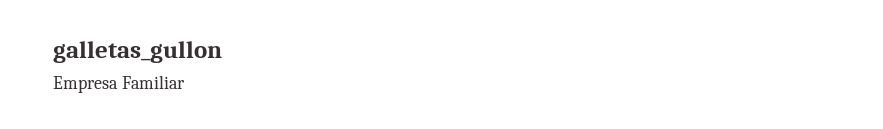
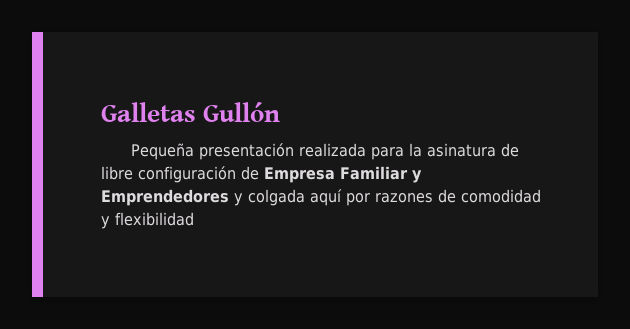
[53,41,222,63] [53,75,185,93] galletas_gullon // Empresa Familiar -> [101,102,281,122] [130,143,519,160] [101,166,422,183] [101,189,541,206] [101,212,194,229] Galletas Gullón // Pequeña presentación realizada para la asinatura de libre configuración de Empresa Familiar y Emprendedores y colgada aquí por razones de comodidad y flexibilidad

